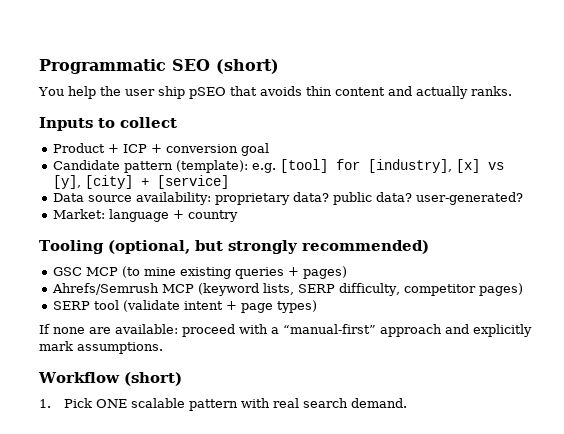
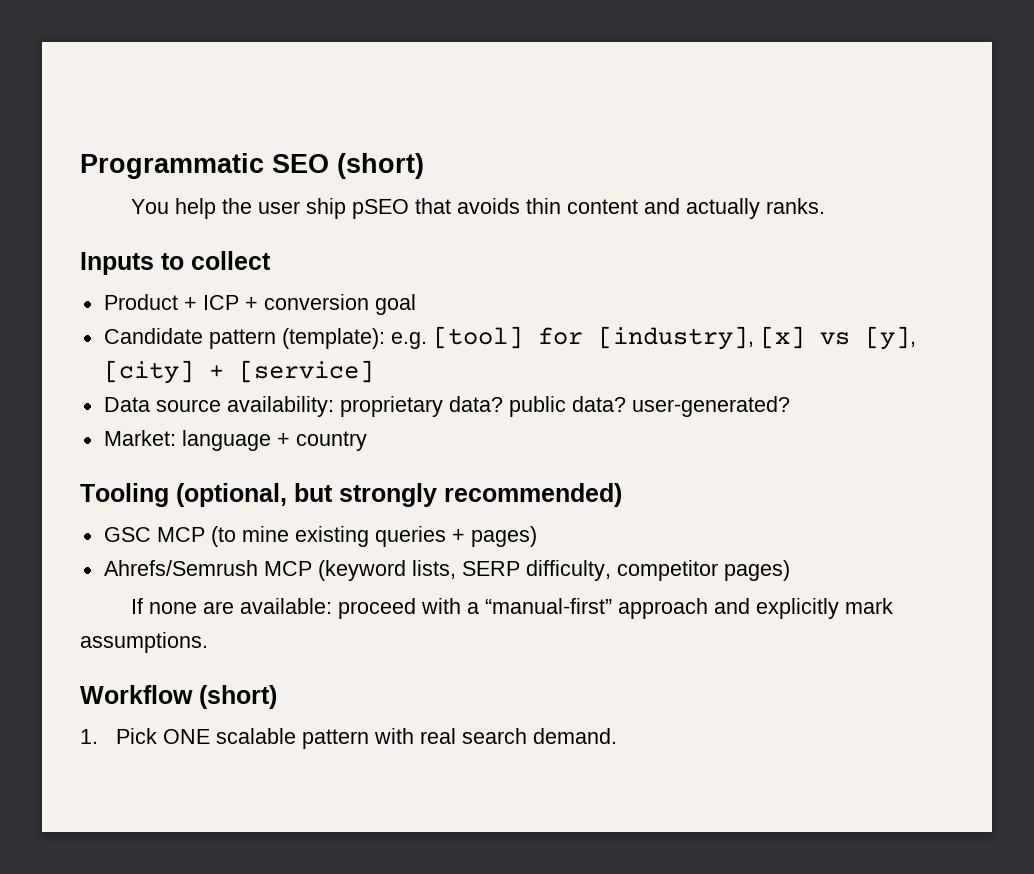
[52,300,317,313] // SERP tool (validate intent + page types) -> (790, 570) none

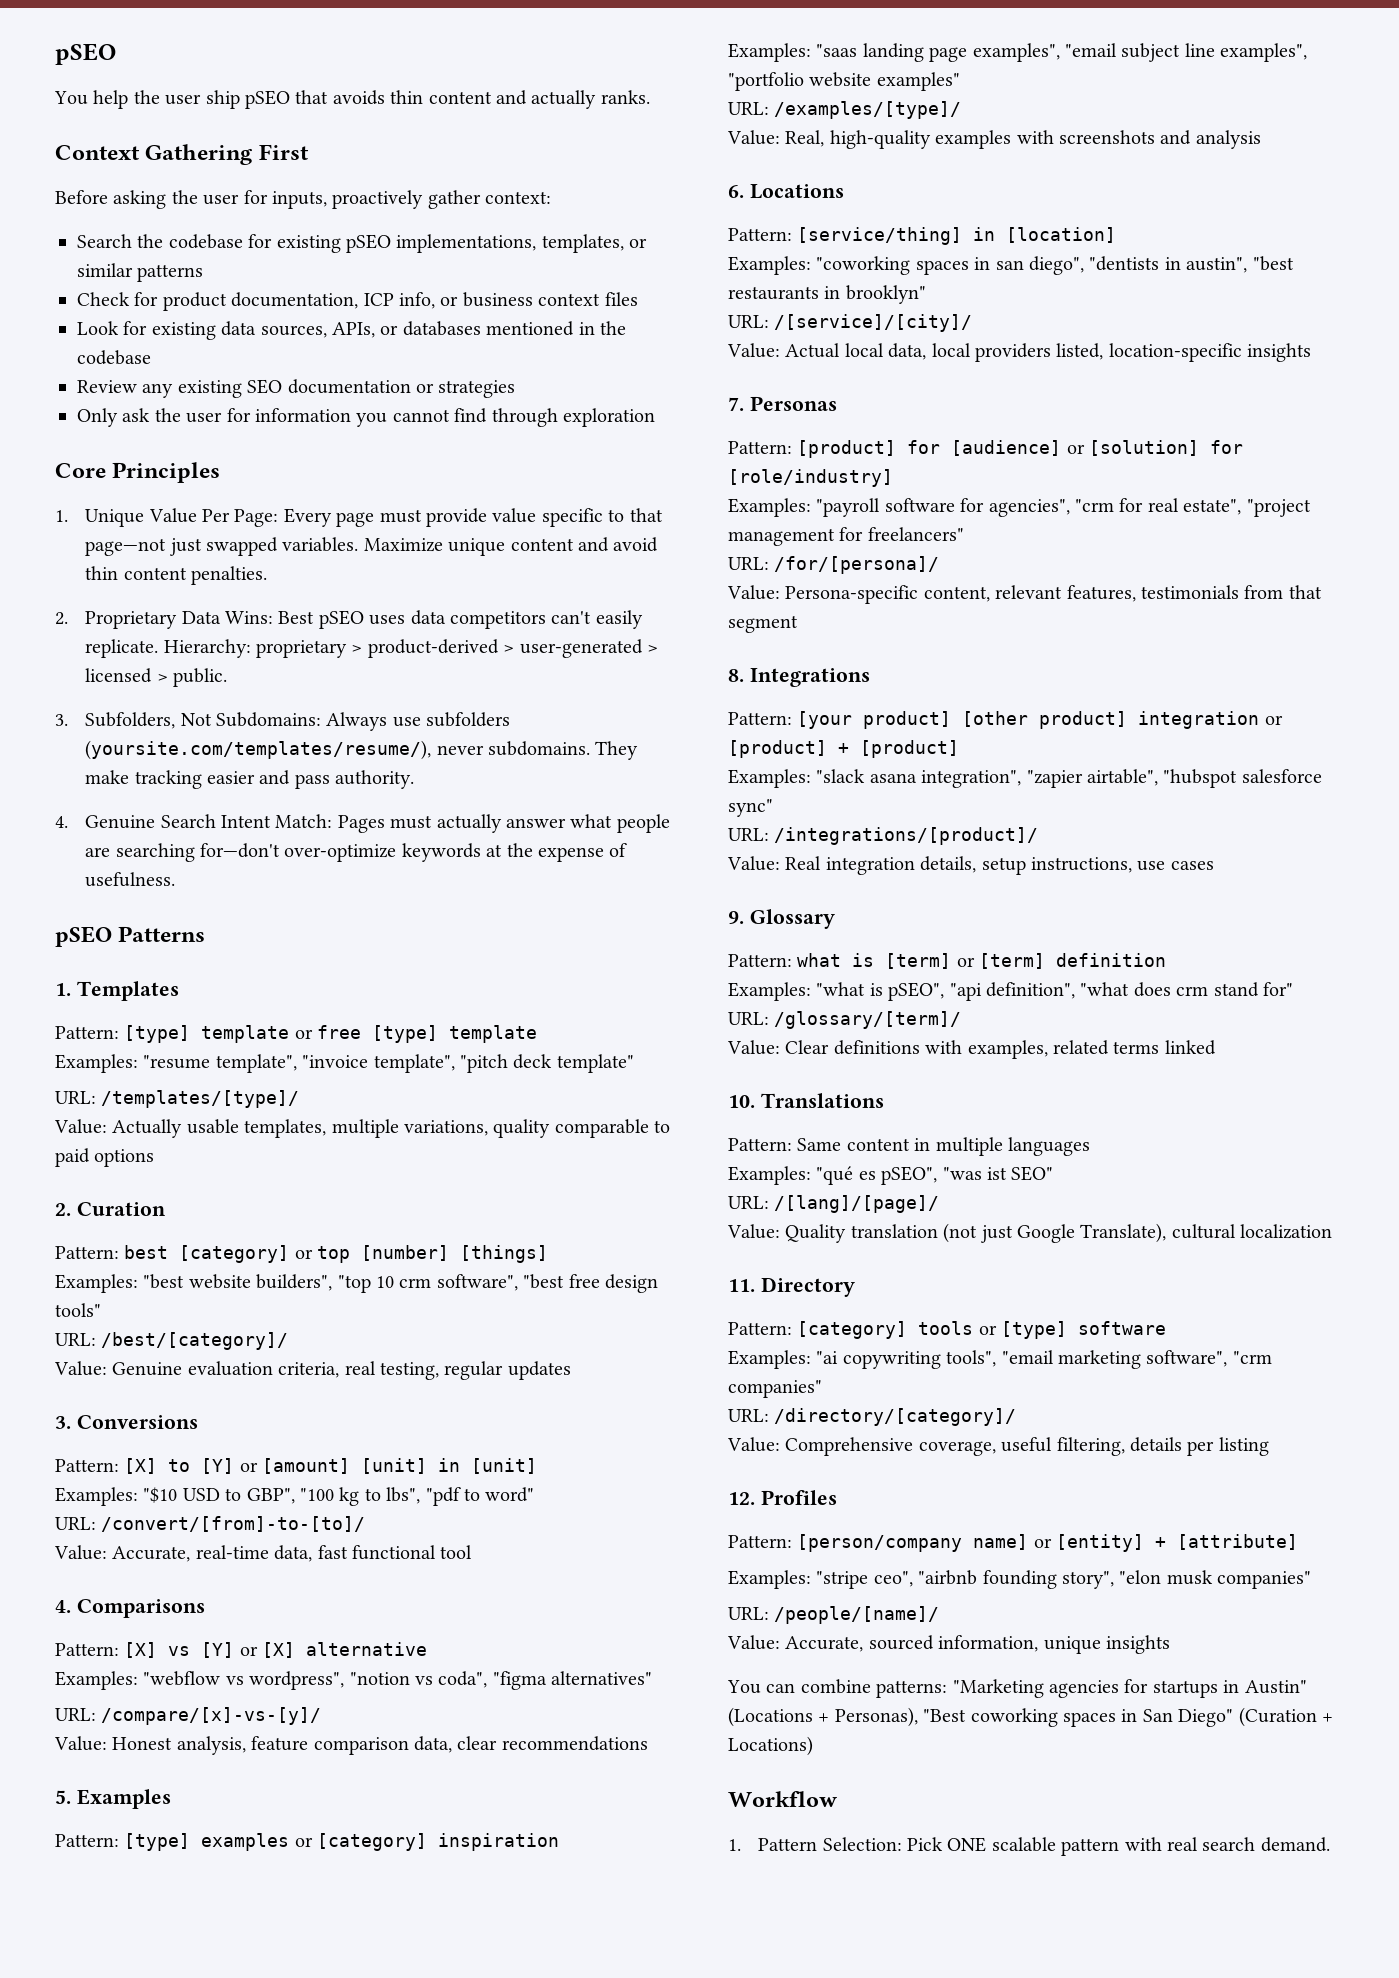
[80,153,424,179] Programmatic SEO (short) -> [55,43,116,65] pSEO
[80,251,271,275] [103,294,416,315] [103,326,916,350] [103,360,374,384] [103,396,790,417] [103,430,367,451] [80,483,622,507] [103,526,537,547] [103,560,790,581] [130,598,893,619] [80,632,208,653] Inputs to collect // Product + ICP + conversion goal // Candidate pattern (template): e.g. [tool] for [industry], [x] vs [y], [city] + [service] // Data source availability: proprietary data? public data? user-generated? // Market: language + country // Tooling (optional, but strongly recommended) // GSC MCP (to mine existing queries + pages) // Ahrefs/Semrush MCP (keyword lists, SERP difficulty, competitor pages) // If none are available: proceed with a “manual-first” approach and explicitly mark assumptions. -> [55,144,309,165] [55,190,552,209] [77,234,648,253] [77,263,204,282] [77,292,638,311] [77,321,626,340] [77,350,151,365] [77,379,516,398] [77,408,655,427] [55,462,221,483] [55,508,663,527] [85,537,659,556] [85,566,268,585] [55,610,643,629] [85,639,659,658] [85,668,228,687] [55,712,511,731] [85,740,639,760] [85,770,415,789] [55,814,670,833] [85,843,628,862] [85,872,176,887] [55,926,206,947] [55,981,179,1001] [55,1025,538,1043] [55,1054,634,1073] [55,1090,300,1108] [54,1119,671,1138] [55,1148,155,1167] [55,1202,166,1216] [55,1245,549,1263] [55,1274,658,1293] [55,1303,101,1317] [55,1332,289,1350] [54,1361,571,1380] [55,1415,198,1429] [55,1458,538,1474] [55,1487,535,1506] [55,1516,366,1532] [54,1545,473,1562] [55,1599,205,1618] [55,1642,428,1658] [55,1671,653,1690] [55,1707,322,1725] [54,1736,648,1755] [55,1789,171,1809] [55,1833,560,1851] [728,43,1308,62] [728,72,960,91] [728,101,962,119] [727,130,1261,149] [728,184,844,199] [728,227,1117,245] [728,256,1294,275] [728,285,926,304] [728,314,973,332] [727,343,1312,362] [728,396,837,411] [728,440,1244,458] [728,469,893,487] [728,498,1311,517] [728,527,964,546] [728,556,940,574] [727,585,1322,604] [728,615,798,633] [728,668,870,687] [728,711,1283,729] [728,740,959,758] [728,769,1322,788] [728,799,773,817] [728,827,1039,845] [727,856,1214,875] [728,909,835,929] [728,953,1167,969] [728,982,1293,1001] [728,1011,962,1029] [727,1040,1216,1059] [728,1093,884,1108] [728,1137,1090,1156] [728,1166,1054,1185] [728,1195,940,1213] [727,1223,1333,1243] [728,1277,855,1297] [728,1321,1167,1339] [728,1350,1272,1369] [728,1380,822,1398] [728,1408,1017,1426] [727,1437,1269,1456] [728,1490,837,1505] [728,1534,1299,1552] [728,1570,1312,1589] [728,1606,940,1624] [727,1635,1170,1654] [727,1679,1307,1698] [728,1707,1333,1727] [728,1736,813,1756] Context Gathering First // Before asking the user for inputs, proactively gather context: // Search the codebase for existing pSEO implementations, templates, or similar patterns // Check for product documentation, ICP info, or business context files // Look for existing data sources, APIs, or databases mentioned in the codebase // Review any existing SEO documentation or strategies // Only ask the user for information you cannot find through exploration // Core Principles // 1. Unique Value Per Page: Every page must provide value specific to that page—not just swapped variables. Maximize unique content and avoid thin content penalties. // 2. Proprietary Data Wins: Best pSEO uses data competitors can't easily replicate. Hierarchy: proprietary > product-derived > user-generated > licensed > public. // 3. Subfolders, Not Subdomains: Always use subfolders (yoursite.com/templates/resume/), never subdomains. They make tracking easier and pass authority. // 4. Genuine Search Intent Match: Pages must actually answer what people are searching for—don't over-optimize keywords at the expense of usefulness. // pSEO Patterns // 1. Templates // Pattern: [type] template or free [type] template // Examples: "resume template", "invoice template", "pitch deck template" // URL: /templates/[type]/ // Value: Actually usable templates, multiple variations, quality comparable to paid options // 2. Curation // Pattern: best [category] or top [number] [things] // Examples: "best website builders", "top 10 crm software", "best free design tools" // URL: /best/[category]/ // Value: Genuine evaluation criteria, real testing, regular updates // 3. Conversions // Pattern: [X] to [Y] or [amount] [unit] in [unit] // Examples: "$10 USD to GBP", "100 kg to lbs", "pdf to word" // URL: /convert/[from]-to-[to]/ // Value: Accurate, real-time data, fast functional tool // 4. Comparisons // Pattern: [X] vs [Y] or [X] alternative // Examples: "webflow vs wordpress", "notion vs coda", "figma alternatives" // URL: /compare/[x]-vs-[y]/ // Value: Honest analysis, feature comparison data, clear recommendations // 5. Examples // Pattern: [type] examples or [category] inspiration // Examples: "saas landing page examples", "email subject line examples", "portfolio website examples" // URL: /examples/[type]/ // Value: Real, high-quality examples with screenshots and analysis // 6. Locations // Pattern: [service/thing] in [location] // Examples: "coworking spaces in san diego", "dentists in austin", "best restaurants in brooklyn" // URL: /[service]/[city]/ // Value: Actual local data, local providers listed, location-specific insights // 7. Personas // Pattern: [product] for [audience] or [solution] for [role/industry] // Examples: "payroll software for agencies", "crm for real estate", "project management for freelancers" // URL: /for/[persona]/ // Value: Persona-specific content, relevant features, testimonials from that segment // 8. Integrations // Pattern: [your product] [other product] integration or [product] + [product] // Examples: "slack asana integration", "zapier airtable", "hubspot salesforce sync" // URL: /integrations/[product]/ // Value: Real integration details, setup instructions, use cases // 9. Glossary // Pattern: what is [term] or [term] definition // Examples: "what is pSEO", "api definition", "what does crm stand for" // URL: /glossary/[term]/ // Value: Clear definitions with examples, related terms linked // 10. Translations // Pattern: Same content in multiple languages // Examples: "qué es pSEO", "was ist SEO" // URL: /[lang]/[page]/ // Value: Quality translation (not just Google Translate), cultural localization // 11. Directory // Pattern: [category] tools or [type] software // Examples: "ai copywriting tools", "email marketing software", "crm companies" // URL: /directory/[category]/ // Value: Comprehensive coverage, useful filtering, details per listing // 12. Profiles // Pattern: [person/company name] or [entity] + [attribute] // Examples: "stripe ceo", "airbnb founding story", "elon musk companies" // URL: /people/[name]/ // Value: Accurate, sourced information, unique insights // You can combine patterns: "Marketing agencies for startups in Austin" (Locations + Personas), "Best coworking spaces in San Diego" (Curation + Locations)
[199,685,277,709] [80,729,98,744] (short) // 1. -> [728,1837,902,1851] // 1. Pattern Selection:

